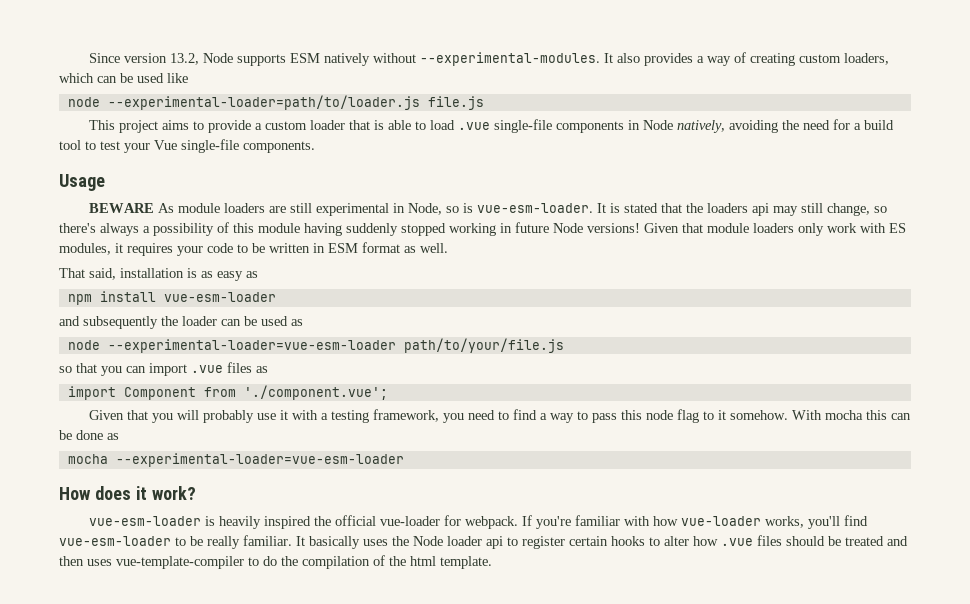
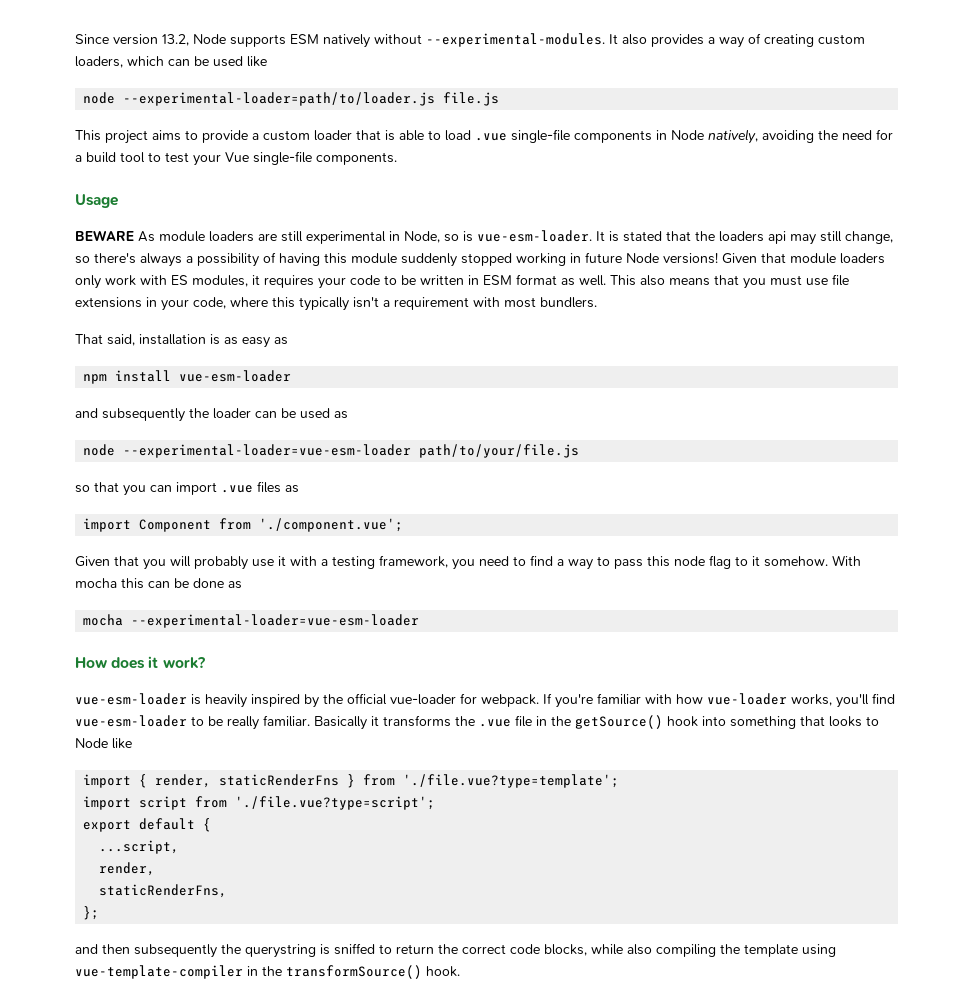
(229, 227) none -> [279,253,320,266] having
[304,223,342,236] having -> (397, 258) none
(448, 248) none -> [610,274,849,289] [75,297,597,311] This also means that you must use file extensions in your code, where this typically isn't a requirement with most bundlers.
(311, 522) none -> [304,694,319,708] by
[296,535,908,549] [59,555,492,569] It basically uses the Node loader api to register certain hooks to alter how .vue files should be treated and then uses vue-template-compiler to do the compilation of the html template. -> [314,715,879,730] [75,738,132,749] [83,774,620,788] [83,796,436,810] [83,818,212,832] [99,840,180,854] [99,862,156,876] [99,884,228,898] [83,906,100,920] [75,943,836,958] [75,965,460,979] Basically it transforms the .vue file in the getSource() hook into something that looks to Node like // import { render, staticRenderFns } from './file.vue?type=template'; // import script from './file.vue?type=script'; // export default { // ...script, // render, // staticRenderFns, // }; // and then subsequently the querystring is sniffed to return the correct code blocks, while also compiling the template using vue-template-compiler in the transformSource() hook.

